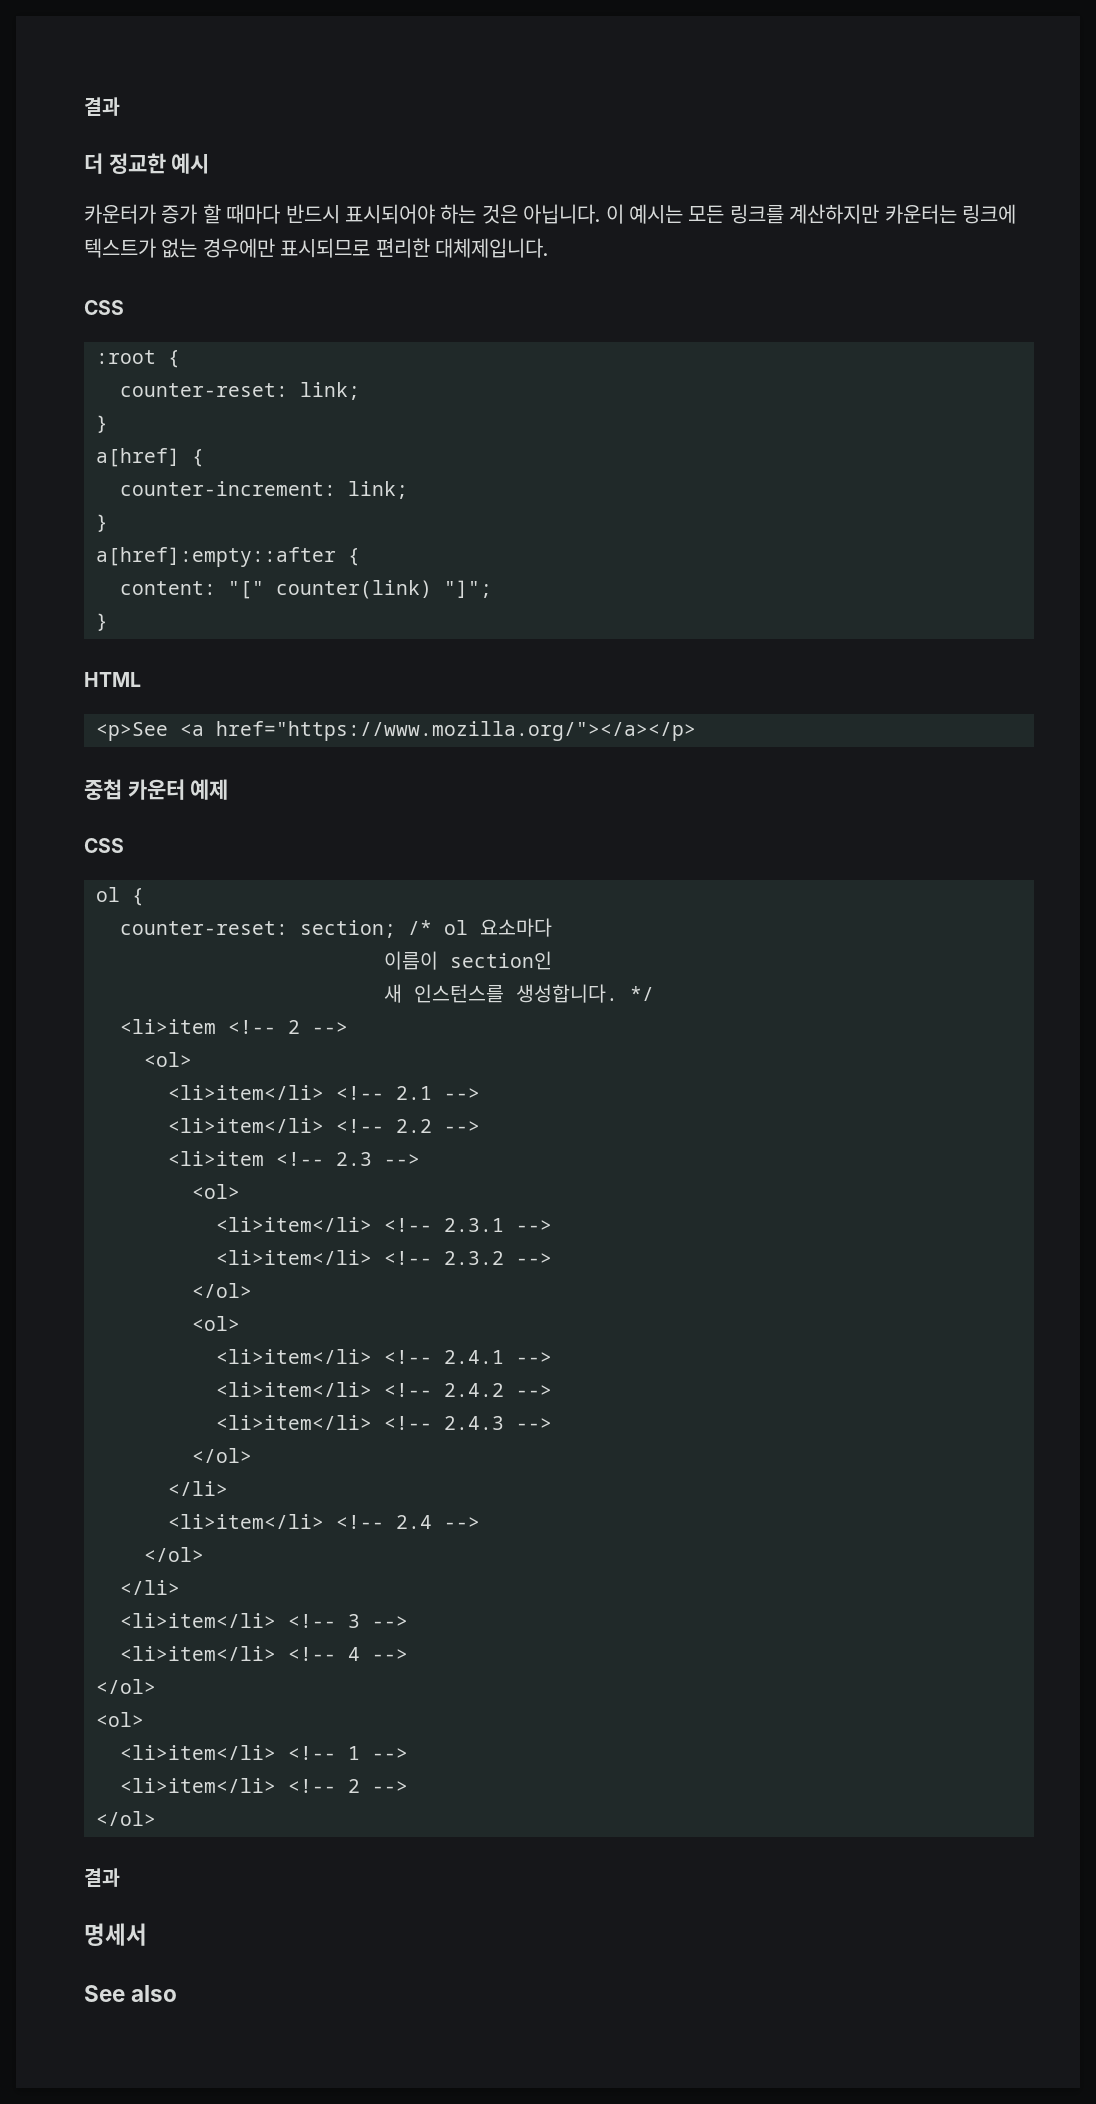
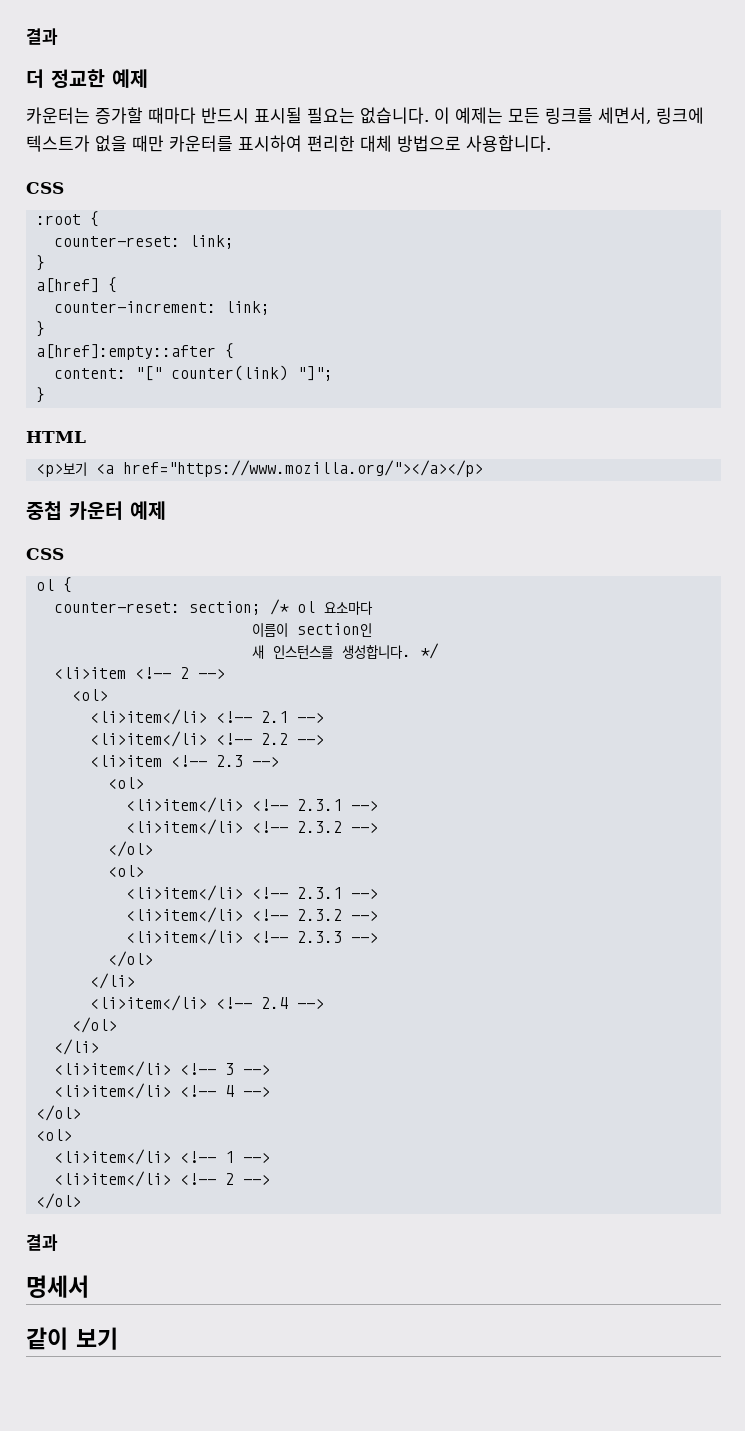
[171,153,210,174] [84,204,1016,224] [84,238,548,258] 예시 // 카운터가 증가 할 때마다 반드시 표시되어야 하는 것은 아닙니다. 이 예시는 모든 링크를 계산하지만 카운터는 링크에 텍스트가 없는 경우에만 표시되므로 편리한 대체제입니다. -> [112,69,148,88] [26,107,704,124] [26,135,551,152] 예제 // 카운터는 증가할 때마다 반드시 표시될 필요는 없습니다. 이 예제는 모든 링크를 세면서, 링크에 텍스트가 없을 때만 카운터를 표시하여 편리한 대체 방법으로 사용합니다.
[96,722,168,741] <p>See -> [36,462,88,477] <p>보기
[444,1350,552,1364] [216,1382,552,1397] [216,1415,504,1430] 2.4.1 --> // <li>item</li> <!-- 2.4.2 --> // <li>item</li> <!-- 2.4.3 -> [297,887,379,899] [126,907,379,923] [126,929,343,945] 2.3.1 --> // <li>item</li> <!-- 2.3.2 --> // <li>item</li> <!-- 2.3.3
[84,1985,178,2002] See also -> [26,1327,118,1350] 같이 보기

